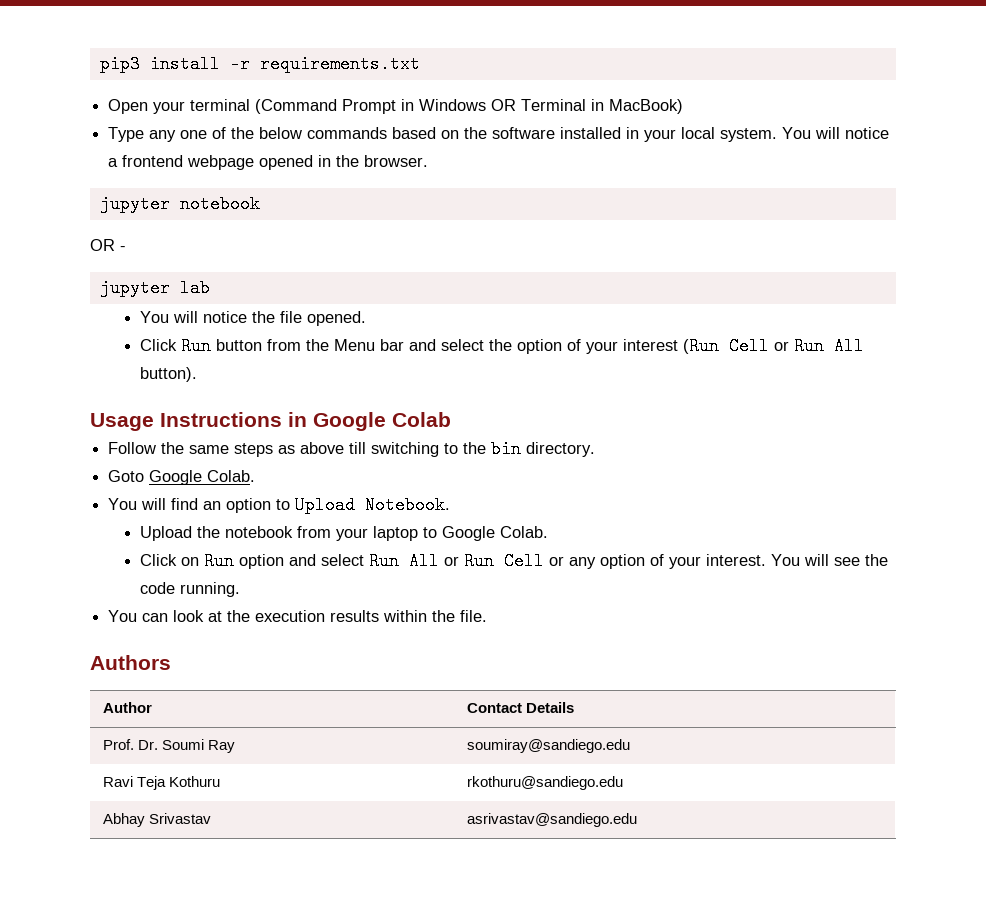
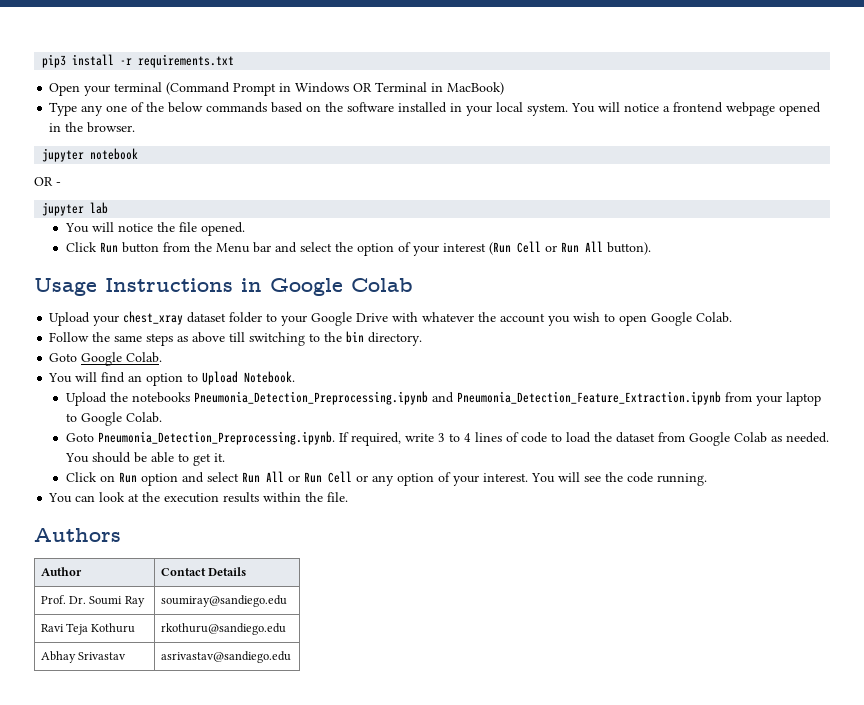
(451, 419) none -> [49,311,733,326] // Upload your chest_xray dataset folder to your Google Drive with whatever the account you wish to open Google Colab.
[224,526,293,538] notebook -> [131,391,721,405] notebooks Pneumonia_Detection_Preprocessing.ipynb and Pneumonia_Detection_Feature_Extraction.ipynb
(548, 532) none -> [65,431,829,446] [64,452,225,466] // Goto Pneumonia_Detection_Preprocessing.ipynb. If required, write 3 to 4 lines of code to load the dataset from Google Colab as needed. You should be able to get it.

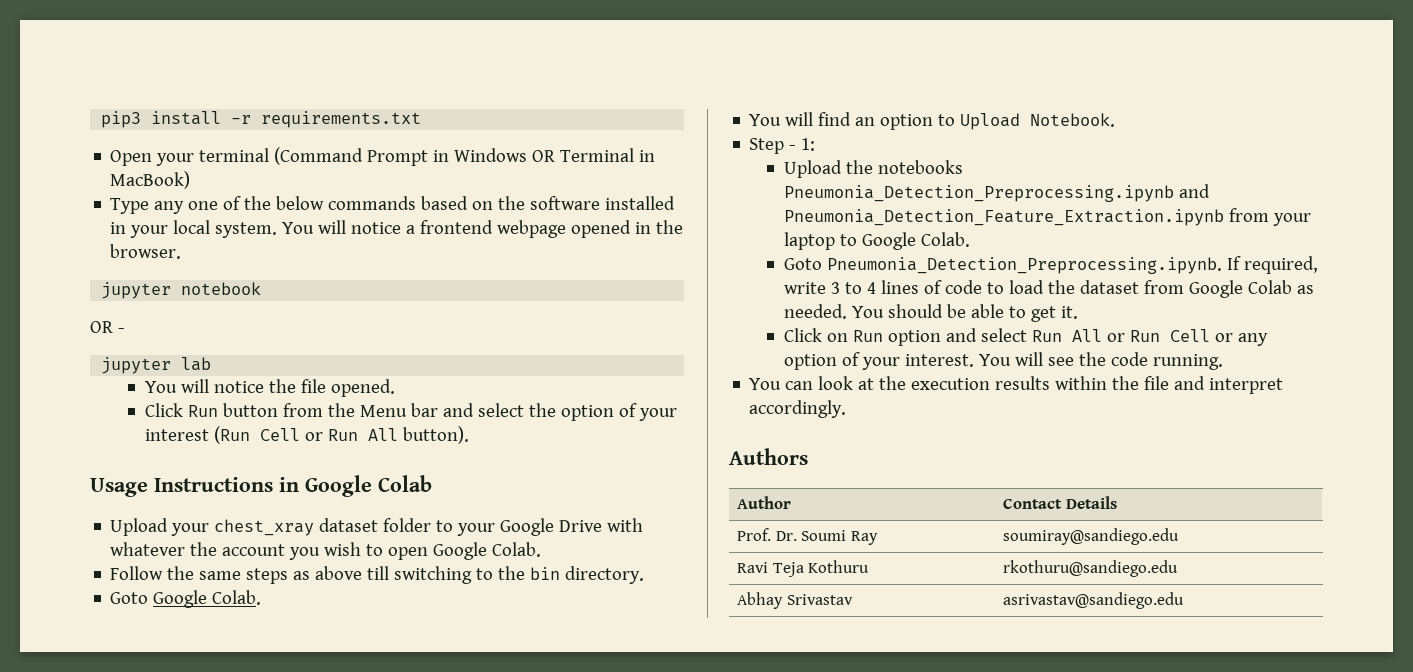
(296, 377) none -> [749,138,816,154] // Step - 1:
[327,492,349,502] file. -> [1144,376,1284,394] [749,400,847,418] file and interpret accordingly.

